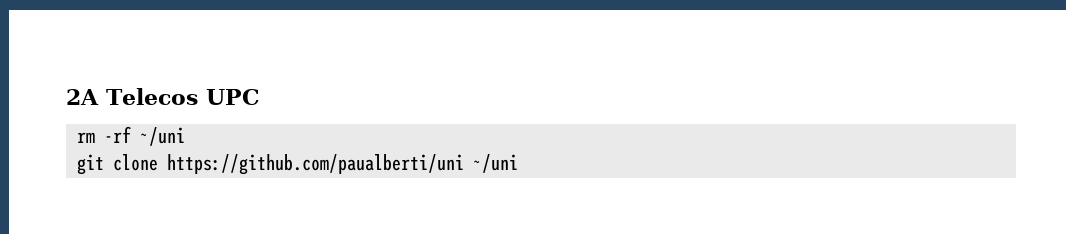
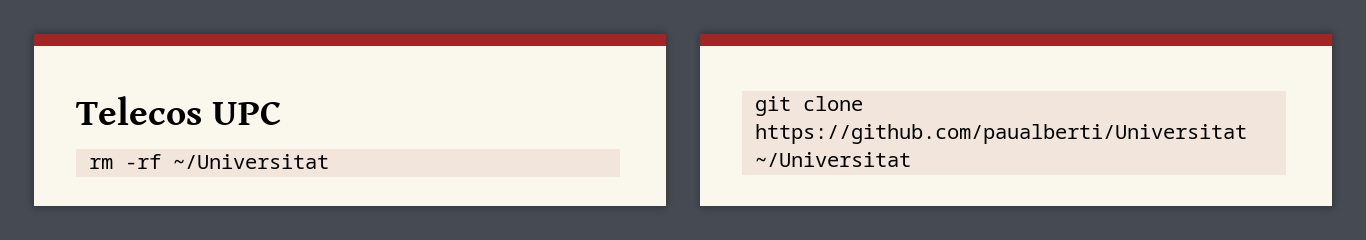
[66,89,99,105] 2A -> (76, 110) none
[140,127,186,146] ~/uni -> [172,154,329,169] ~/Universitat
[167,154,519,175] https://github.com/paualberti/uni ~/uni -> [754,124,1247,144] [754,152,911,167] https://github.com/paualberti/Universitat ~/Universitat

